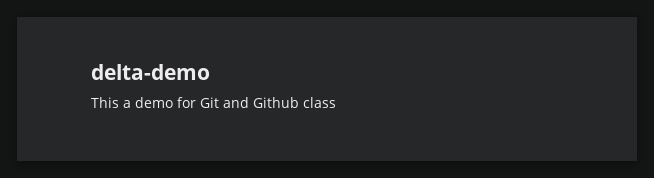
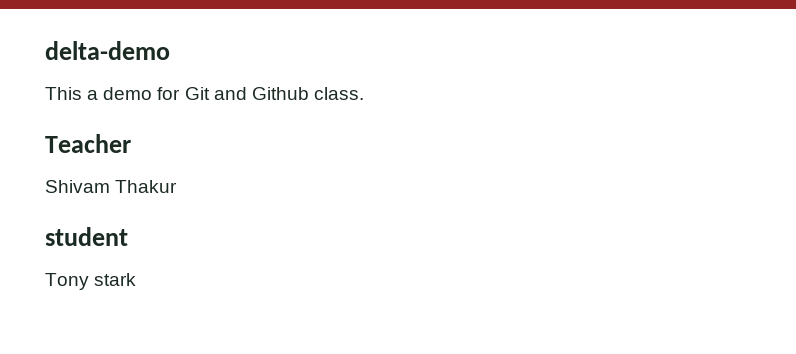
[303,97,336,108] class -> [313,87,364,100] [45,134,131,153] [45,180,178,193] [45,227,128,246] [45,273,137,290] class. // Teacher // Shivam Thakur // student // Tony stark

